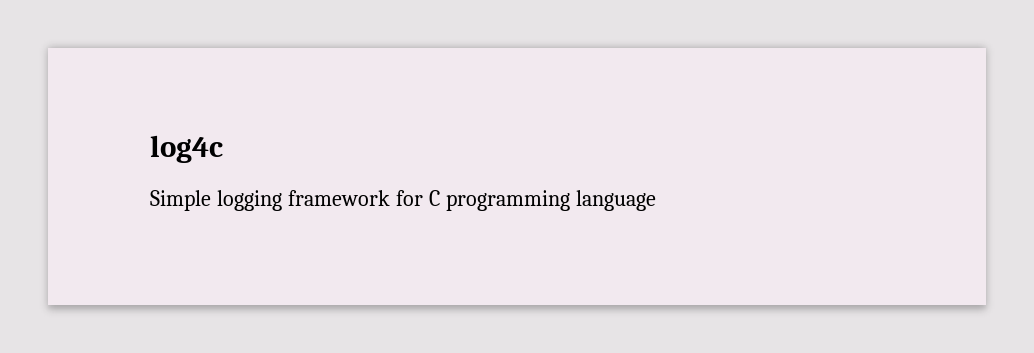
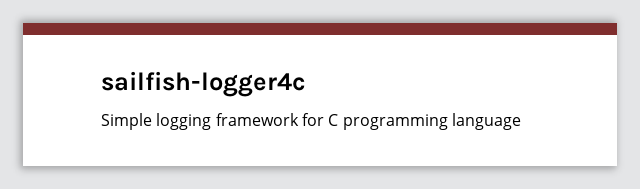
[150,135,223,163] log4c -> [101,71,306,97] sailfish-logger4c

